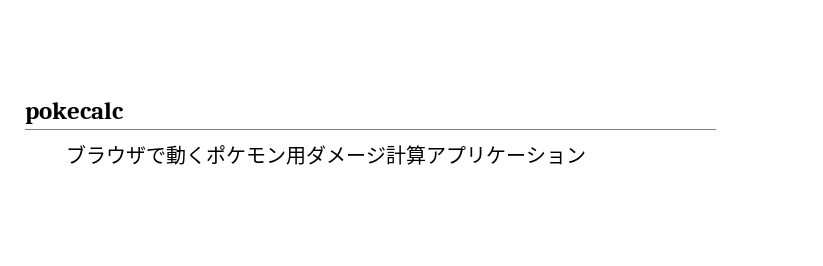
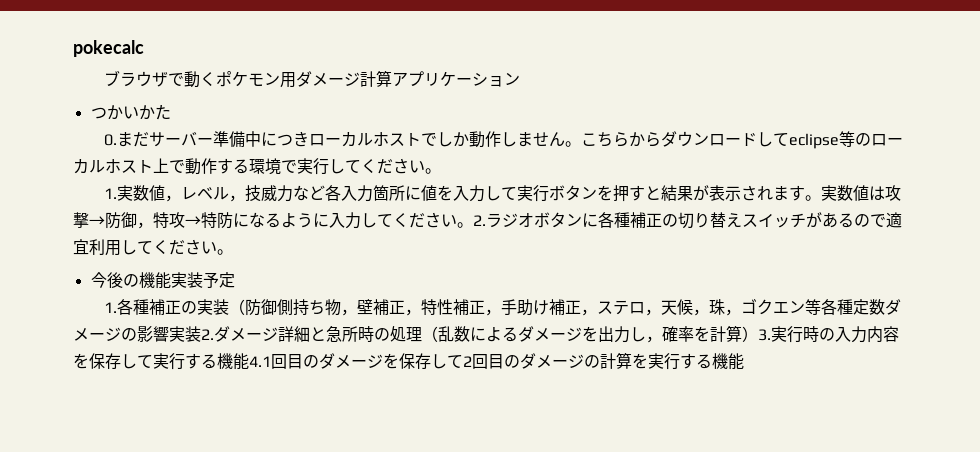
(587, 155) none -> [90,104,171,120] [104,131,904,149] [73,158,441,175] [104,185,902,202] [73,212,902,229] [73,239,233,256] [90,272,235,289] [104,298,902,316] [73,325,899,343] [73,352,744,370] // つかいかた // 0.まだサーバー準備中につきローカルホストでしか動作しません。こちらからダウンロードしてeclipse等のローカルホスト上で動作する環境で実行してください。 // 1.実数値，レベル，技威力など各入力箇所に値を入力して実行ボタンを押すと結果が表示されます。実数値は攻撃→防御，特攻→特防になるように入力してください。2.ラジオボタンに各種補正の切り替えスイッチがあるので適宜利用してください。 // 今後の機能実装予定 // 1.各種補正の実装（防御側持ち物，壁補正，特性補正，手助け補正，ステロ，天候，珠，ゴクエン等各種定数ダメージの影響実装2.ダメージ詳細と急所時の処理（乱数によるダメージを出力し，確率を計算）3.実行時の入力内容を保存して実行する機能4.1回目のダメージを保存して2回目のダメージの計算を実行する機能

